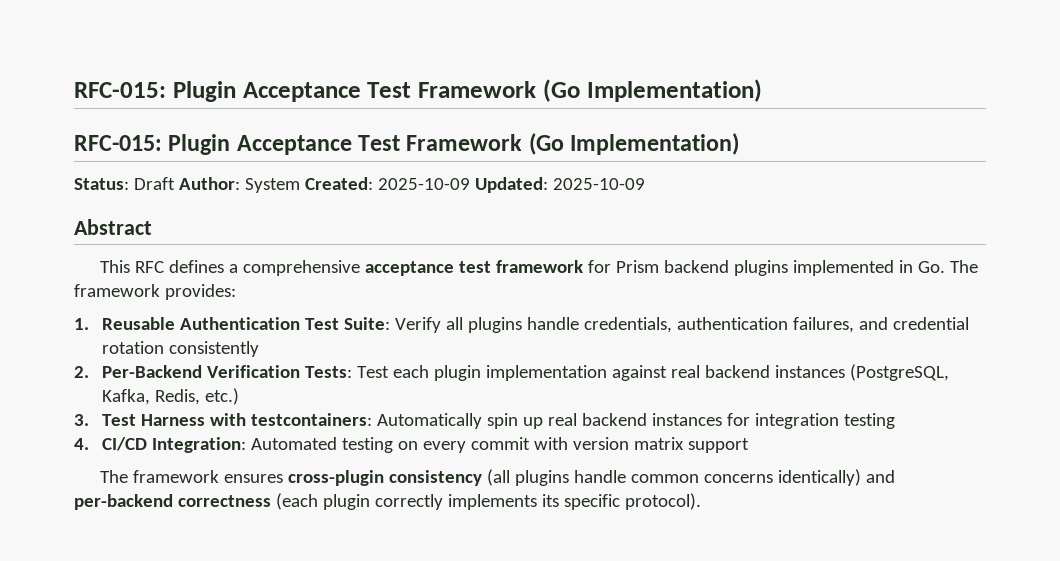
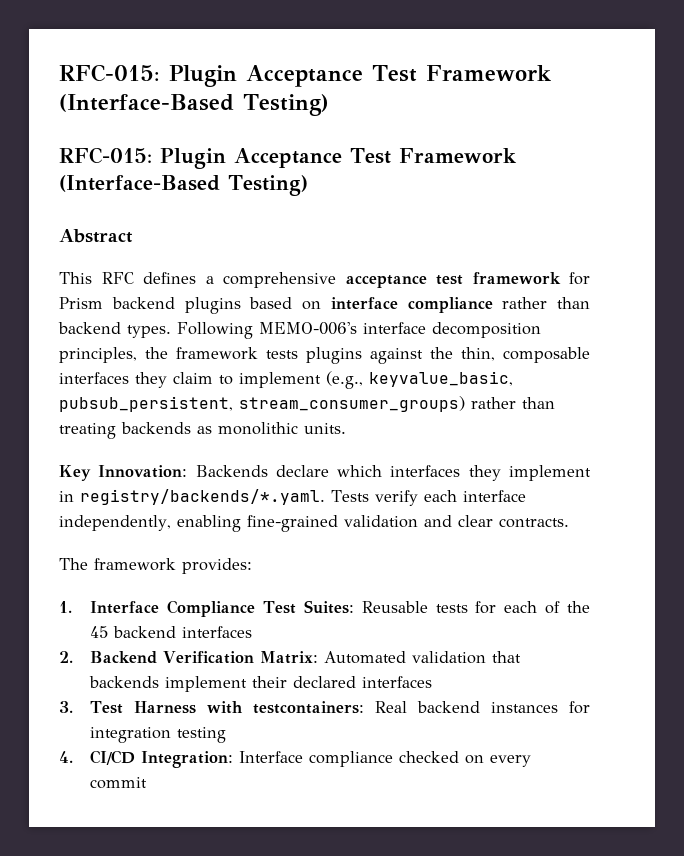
[74,79,762,102] [74,133,740,155] [74,177,645,193] RFC-015: Plugin Acceptance Test Framework (Go Implementation) // RFC-015: Plugin Acceptance Test Framework (Go Implementation) // Status: Draft Author: System Created: 2025-10-09 Updated: 2025-10-09 -> [59,64,551,87] [59,94,329,116] [59,147,517,169] [59,175,308,196] RFC-015: Plugin Acceptance Test Framework (Interface-Based Testing) // RFC-015: Plugin Acceptance Test Framework (Interface-Based Testing)
[792,260,978,276] [74,284,236,300] [74,317,970,333] [102,341,260,357] [74,364,950,381] [102,388,240,405] implemented in Go. The framework provides: // 1. Reusable Authentication Test Suite: Verify all plugins handle credentials, authentication failures, and credential rotation consistently // 2. Per-Backend Verification Tests: Test each plugin implementation against real backend instances (PostgreSQL, Kafka, Redis, etc.) -> [249,297,590,313] [58,322,541,339] [59,347,590,364] [59,371,513,389] [59,396,555,412] [59,422,346,439] [59,465,591,481] [59,489,526,506] [59,515,569,532] [59,558,252,574] [59,600,591,617] [90,626,253,638] [59,651,522,664] [89,676,433,692] based on interface compliance rather than backend types. Following MEMO-006's interface decomposition principles, the framework tests plugins against the thin, composable interfaces they claim to implement (e.g., keyvalue_basic, pubsub_persistent, stream_consumer_groups) rather than treating backends as monolithic units. // Key Innovation: Backends declare which interfaces they implement in registry/backends/*.yaml. Tests verify each interface independently, enabling fine-grained validation and clear contracts. // The framework provides: // 1. Interface Compliance Test Suites: Reusable tests for each of the 45 backend interfaces // 2. Backend Verification Matrix: Automated validation that backends implement their declared interfaces
[377,413,578,429] Automatically spin up real -> [375,701,408,713] Real
[251,437,750,453] [99,469,895,486] [74,493,701,510] Automated testing on every commit with version matrix support // The framework ensures cross-plugin consistency (all plugins handle common concerns identically) and per-backend correctness (each plugin correctly implements its specific protocol). -> [239,751,532,767] [90,777,148,789] Interface compliance checked on every commit

